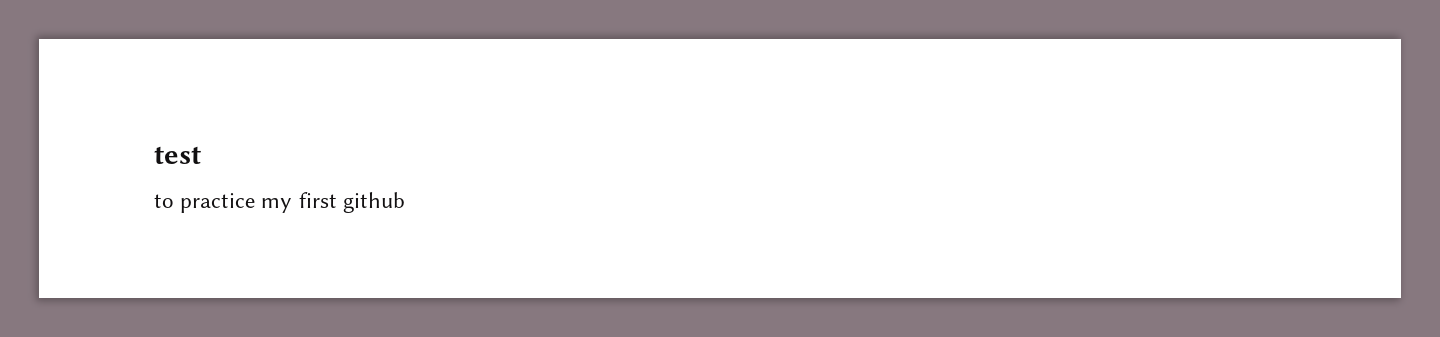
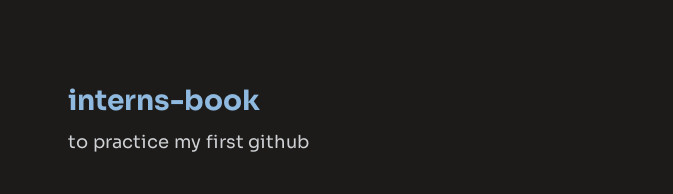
[154,146,201,164] test -> [68,88,260,111] interns-book

